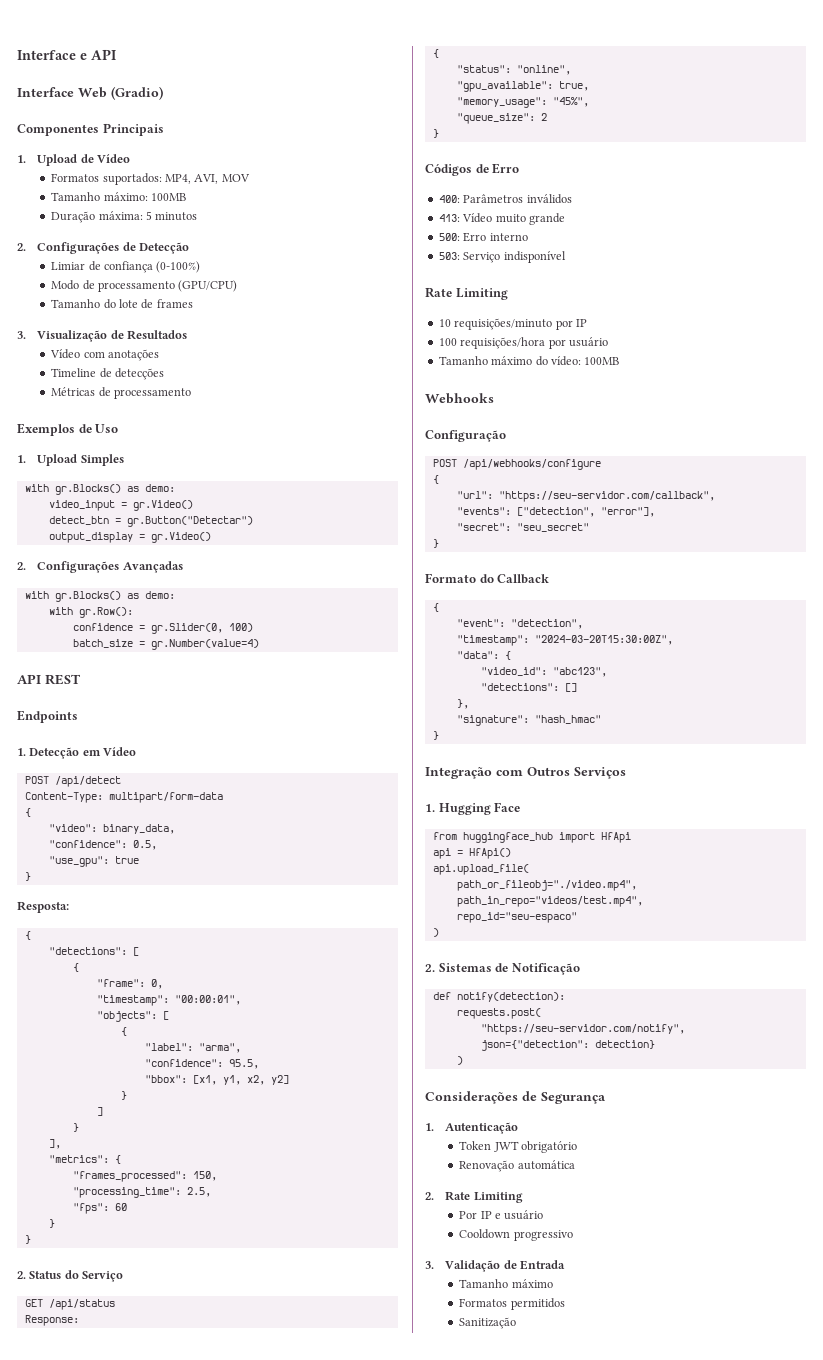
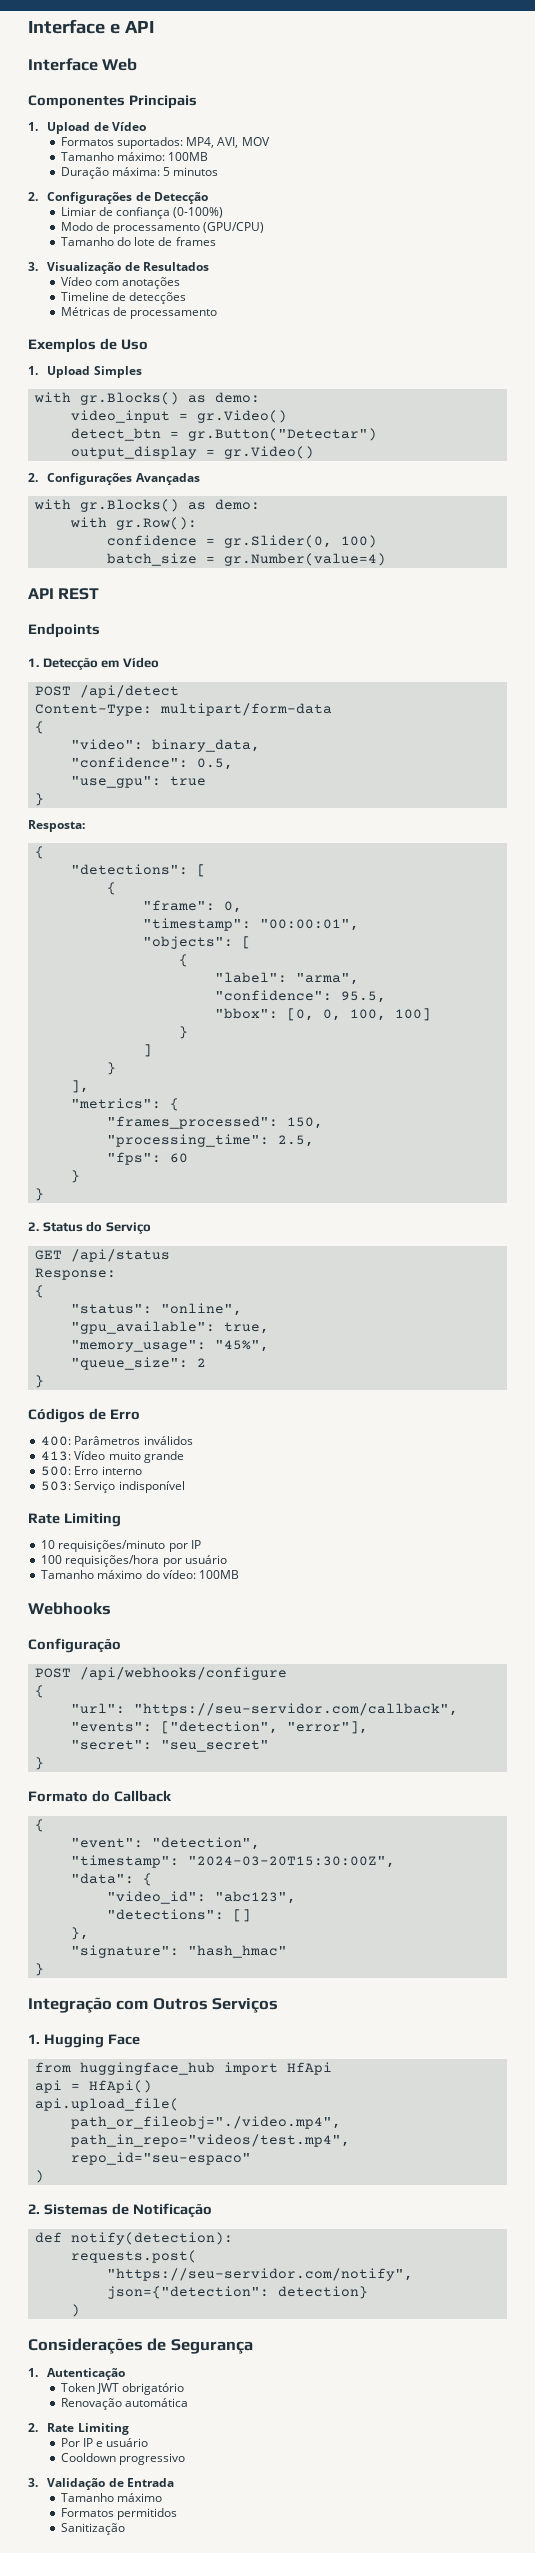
[111,86,163,100] (Gradio) -> (138, 64) none
[192,1075,289,1085] [x1, y1, x2, y2] -> [287,1008,432,1021] [0, 0, 100, 100]

